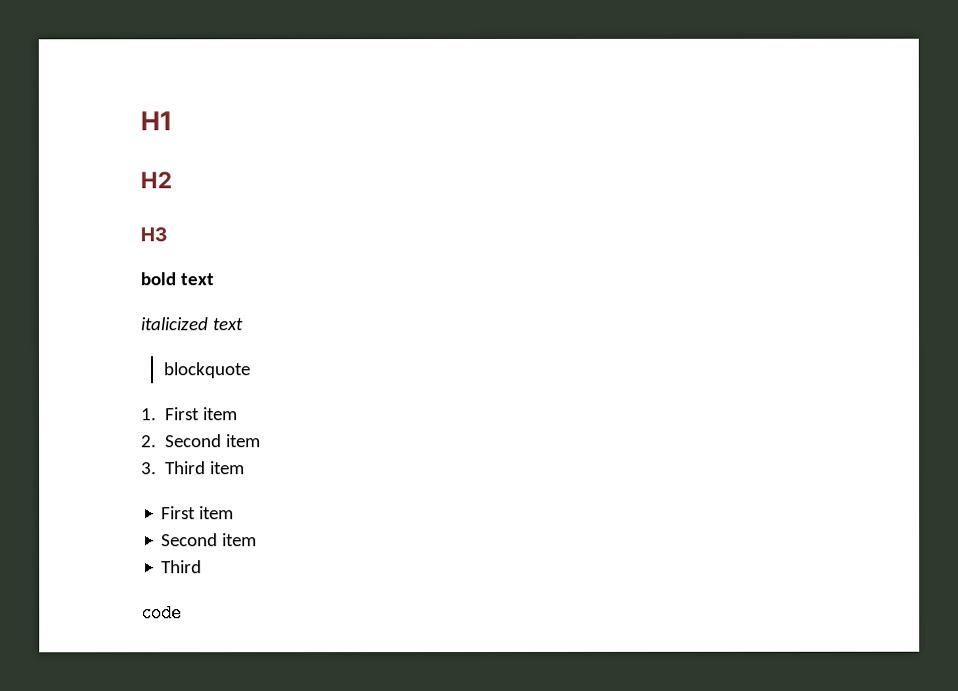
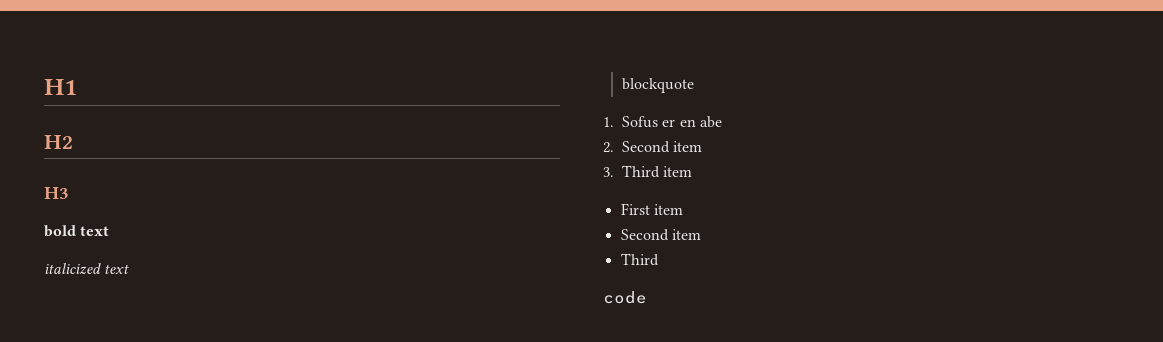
[165,407,239,421] First item -> [622,116,722,128] Sofus er en abe

